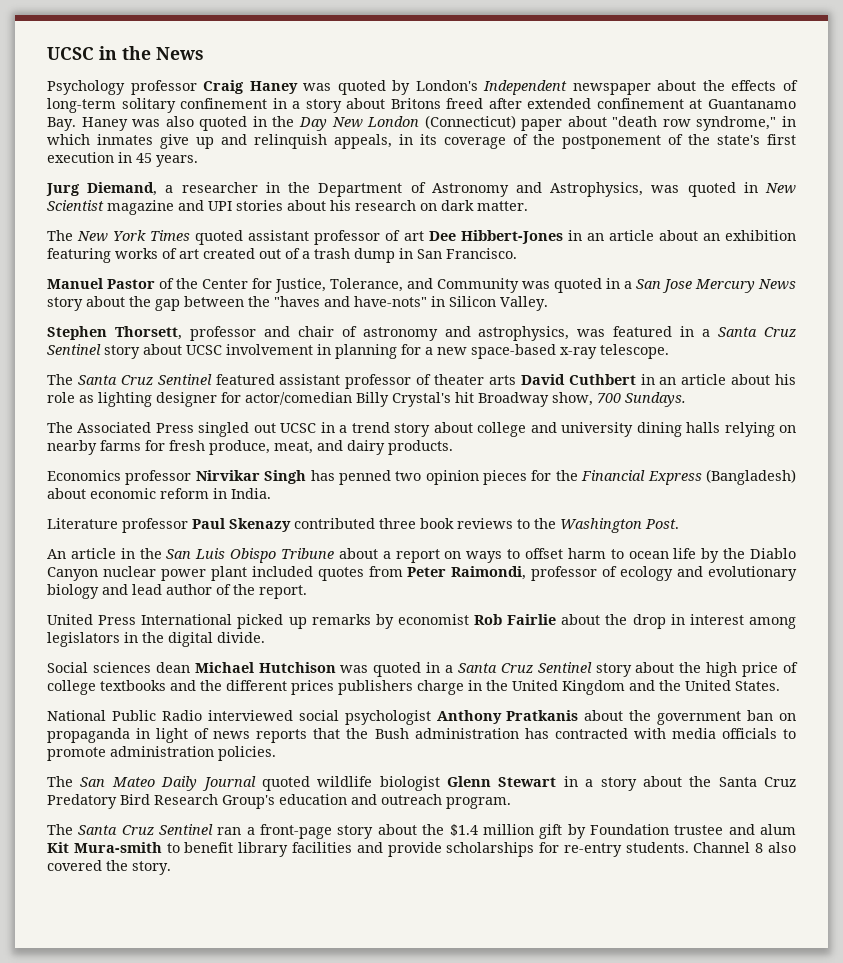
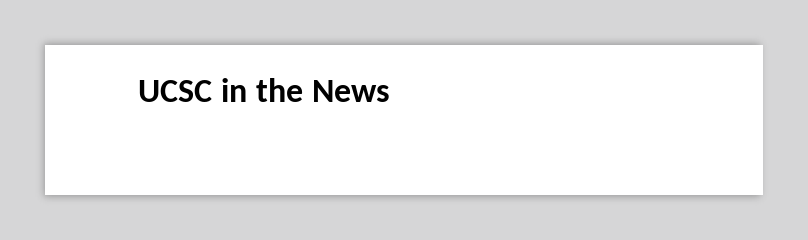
[47,80,799,95] [47,98,797,113] [47,115,796,131] [47,134,796,149] [47,152,198,167] [46,182,796,197] [47,200,528,215] [47,230,796,245] [47,248,517,263] [47,278,796,293] [47,296,548,311] [47,326,797,341] [47,344,669,359] [47,374,796,389] [47,392,686,407] [47,422,797,437] [47,440,453,455] [47,469,796,485] [47,488,271,499] [47,518,679,533] [47,548,796,563] [47,566,797,581] [47,584,307,599] [47,614,796,629] [47,632,265,647] [47,662,798,677] [47,680,780,695] [47,710,796,725] [47,728,797,743] [47,746,276,761] [47,776,796,791] [47,794,511,809] [47,824,797,839] [47,842,797,857] [47,860,171,875] // Psychology professor Craig Haney was quoted by London's Independent newspaper about the effects of long-term solitary confinement in a story about Britons freed after extended confinement at Guantanamo Bay. Haney was also quoted in the Day New London (Connecticut) paper about "death row syndrome," in which inmates give up and relinquish appeals, in its coverage of the postponement of the state's first execution in 45 years. // Jurg Diemand, a researcher in the Department of Astronomy and Astrophysics, was quoted in New Scientist magazine and UPI stories about his research on dark matter. // The New York Times quoted assistant professor of art Dee Hibbert-Jones in an article about an exhibition featuring works of art created out of a trash dump in San Francisco. // Manuel Pastor of the Center for Justice, Tolerance, and Community was quoted in a San Jose Mercury News story about the gap between the "haves and have-nots" in Silicon Valley. // Stephen Thorsett, professor and chair of astronomy and astrophysics, was featured in a Santa Cruz Sentinel story about UCSC involvement in planning for a new space-based x-ray telescope. // The Santa Cruz Sentinel featured assistant professor of theater arts David Cuthbert in an article about his role as lighting designer for actor/comedian Billy Crystal's hit Broadway show, 700 Sundays. // The Associated Press singled out UCSC in a trend story about college and university dining halls relying on nearby farms for fresh produce, meat, and dairy products. // Economics professor Nirvikar Singh has penned two opinion pieces for the Financial Express (Bangladesh) about economic reform in India. // Literature professor Paul Skenazy contributed three book reviews to the Washington Post. // An article in the San Luis Obispo Tribune about a report on ways to offset harm to ocean life by the Diablo Canyon nuclear power plant included quotes from Peter Raimondi, professor of ecology and evolutionary biology and lead author of the report. // United Press International picked up remarks by economist Rob Fairlie about the drop in interest among legislators in the digital divide. // Social sciences dean Michael Hutchison was quoted in a Santa Cruz Sentinel story about the high price of college textbooks and the different prices publishers charge in the United Kingdom and the United States. // National Public Radio interviewed social psychologist Anthony Pratkanis about the government ban on propaganda in light of news reports that the Bush administration has contracted with media officials to promote administration policies. // The San Mateo Daily Journal quoted wildlife biologist Glenn Stewart in a story about the Santa Cruz Predatory Bird Research Group's education and outreach program. // The Santa Cruz Sentinel ran a front-page story about the $1.4 million gift by Foundation trustee and alum Kit Mura-smith to benefit library facilities and provide scholarships for re-entry students. Channel 8 also covered the story. -> (391, 91) none

